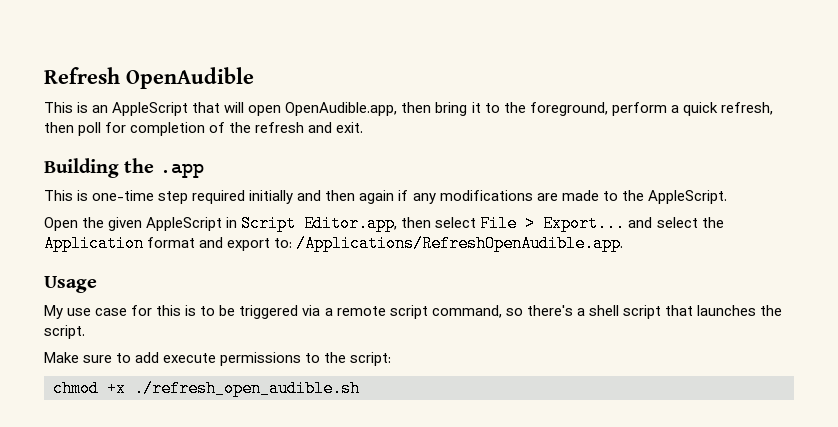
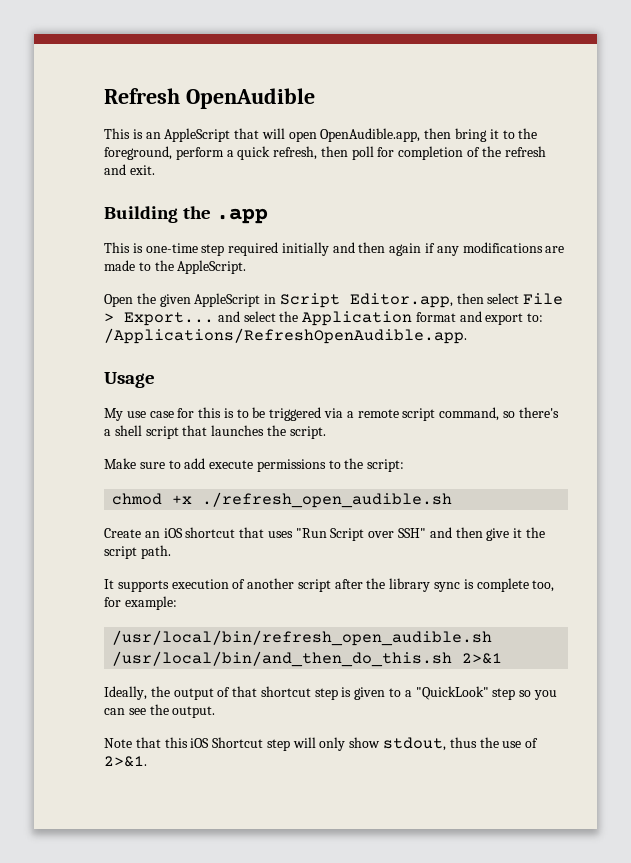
(360, 388) none -> [104,527,545,541] [104,545,171,559] [104,578,555,592] [104,596,177,610] [112,630,493,646] [112,651,503,667] [104,686,557,700] [104,704,216,718] [104,737,539,751] [104,756,147,767] // Create an iOS shortcut that uses "Run Script over SSH" and then give it the script path. // It supports execution of another script after the library sync is complete too, for example: // /usr/local/bin/refresh_open_audible.sh /usr/local/bin/and_then_do_this.sh 2>&1 // Ideally, the output of that shortcut step is given to a "QuickLook" step so you can see the output. // Note that this iOS Shortcut step will only show stdout, thus the use of 2>&1.

